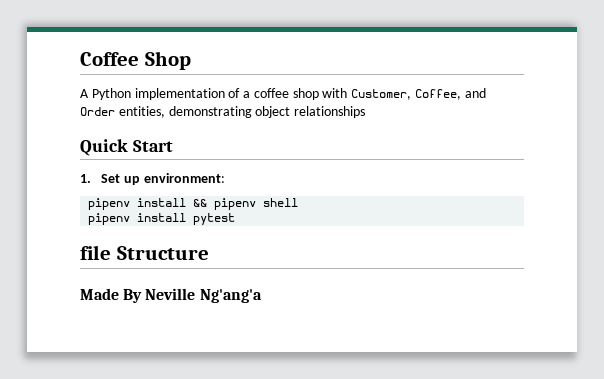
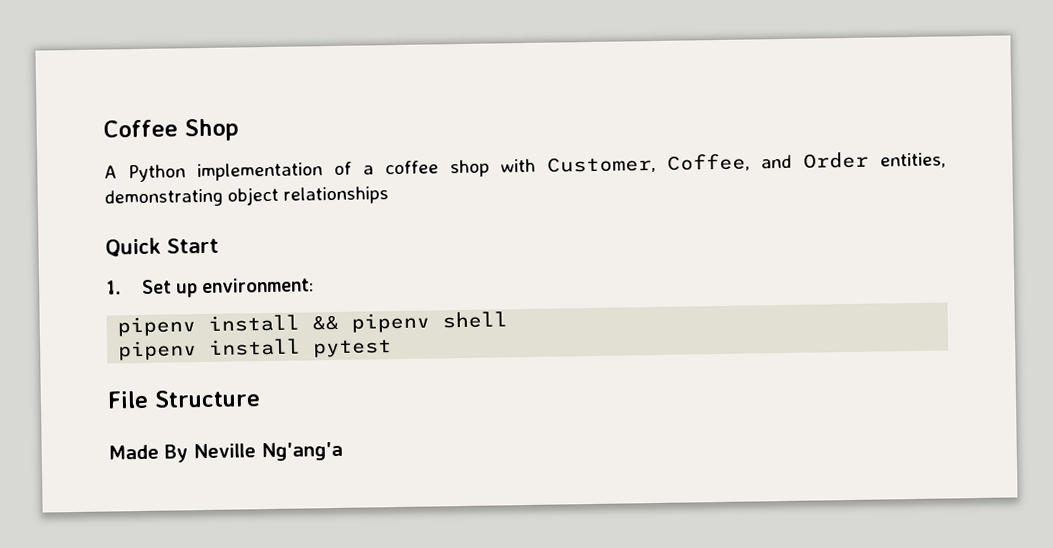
[80,245,111,260] file -> [107,390,149,409] File

